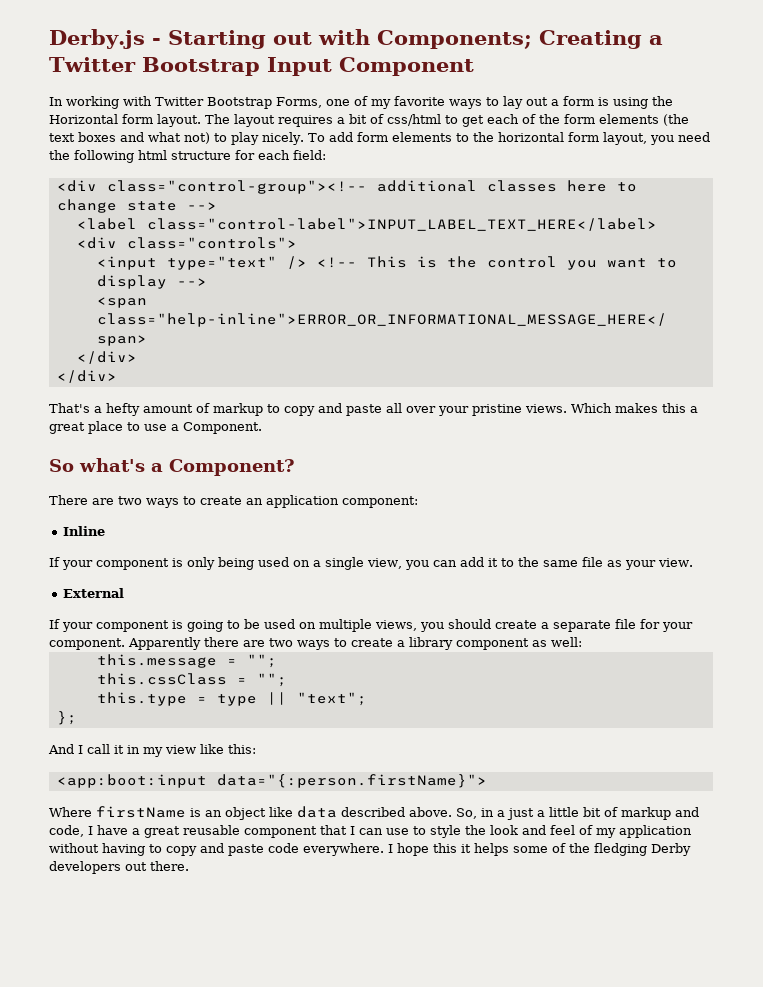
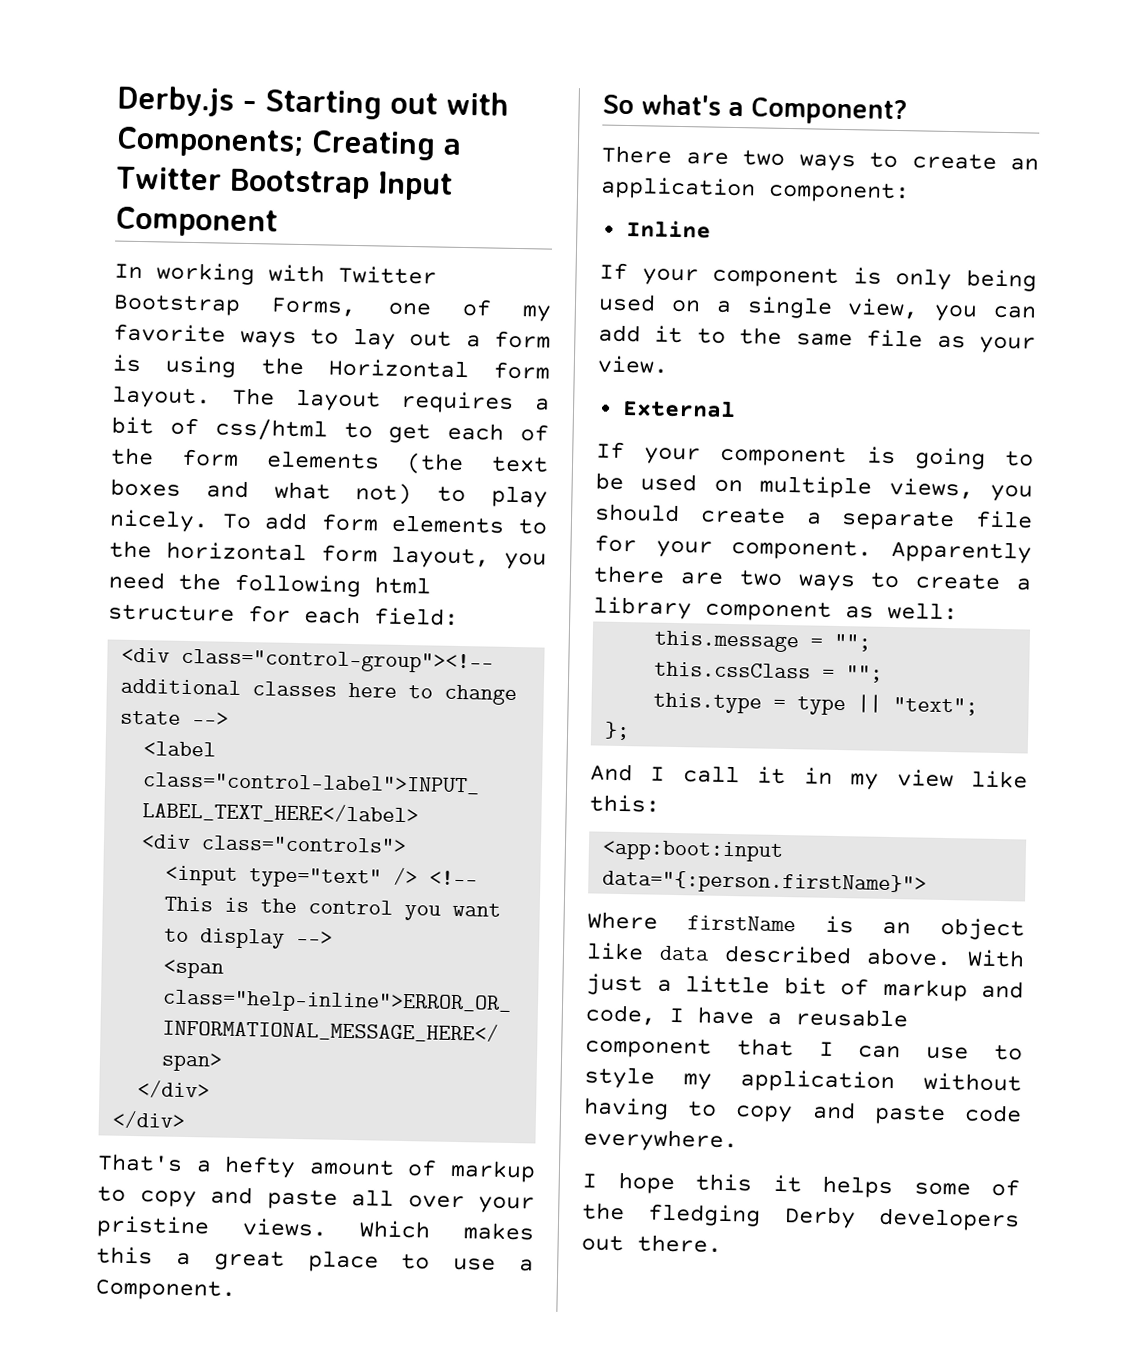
[456,808,505,819] So, in a -> [967,949,1025,968] With
[144,826,180,838] great -> (782, 1019) none
[465,825,593,835] the look and feel of -> (655, 1077) none
(384, 849) none -> (738, 1140) //

